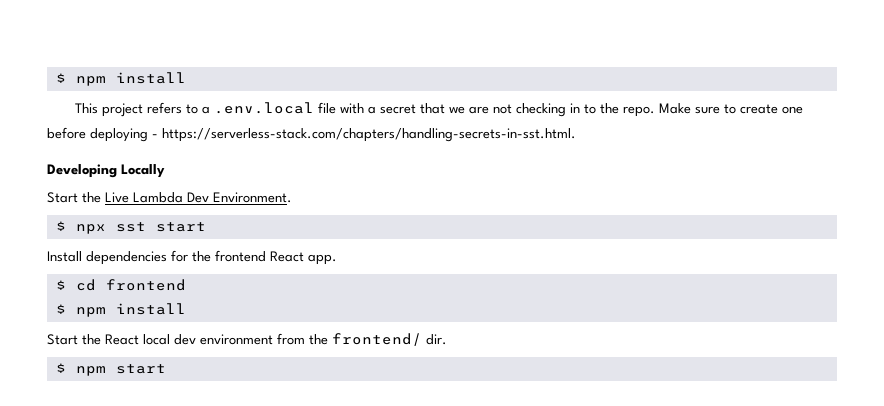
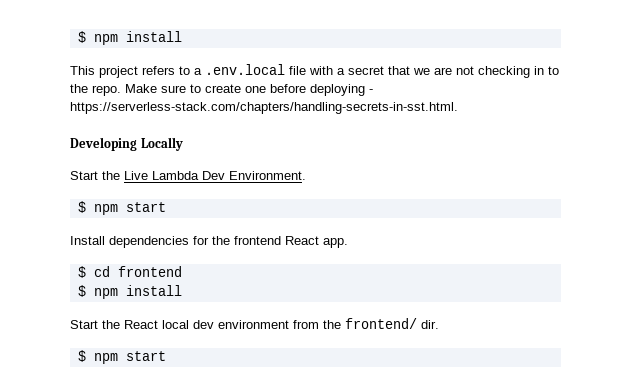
[75,222,146,234] npx sst -> [93,204,118,215] npm

